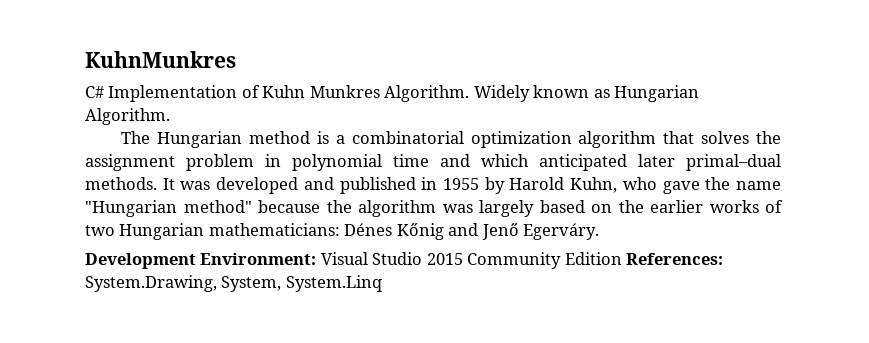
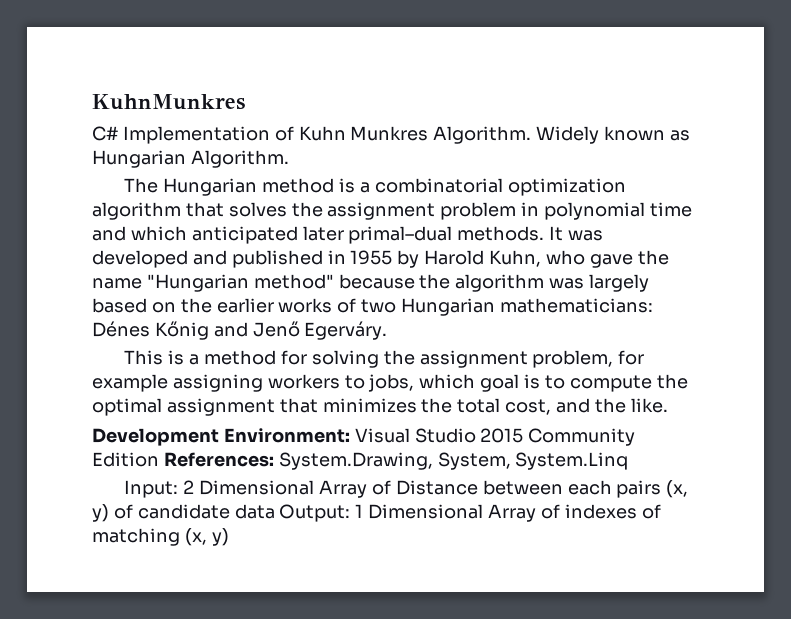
(600, 231) none -> [124,350,645,368] [92,374,688,392] [92,398,668,416] // This is a method for solving the assignment problem, for example assigning workers to jobs, which goal is to compute the optimal assignment that minimizes the total cost, and the like.
(382, 283) none -> [124,480,689,498] [92,504,661,522] [92,528,229,546] // Input: 2 Dimensional Array of Distance between each pairs (x, y) of candidate data Output: 1 Dimensional Array of indexes of matching (x, y)

